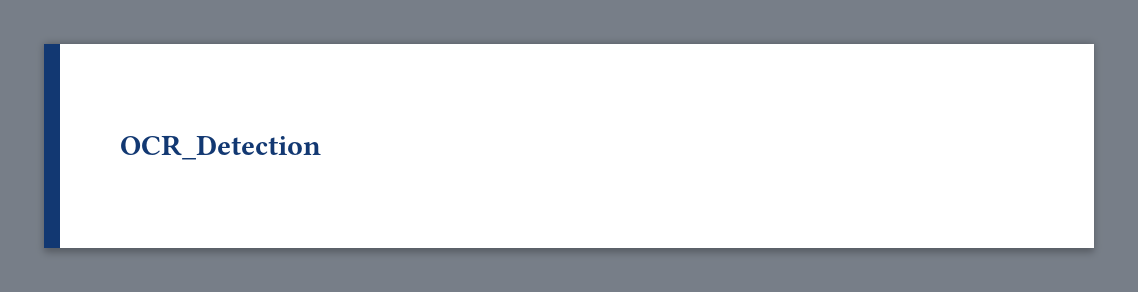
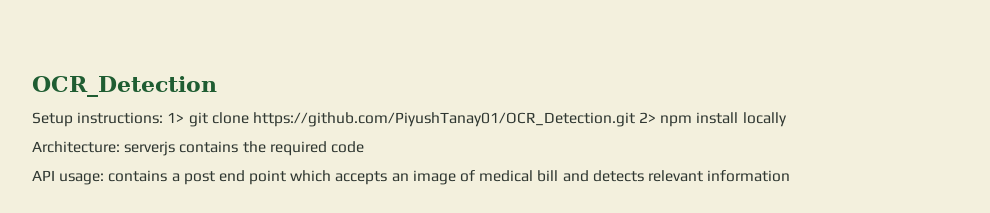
(321, 147) none -> [32,112,787,127] [32,141,364,156] [32,170,791,185] // Setup instructions: 1> git clone https://github.com/PiyushTanay01/OCR_Detection.git 2> npm install locally // Architecture: serverjs contains the required code // API usage: contains a post end point which accepts an image of medical bill and detects relevant information

